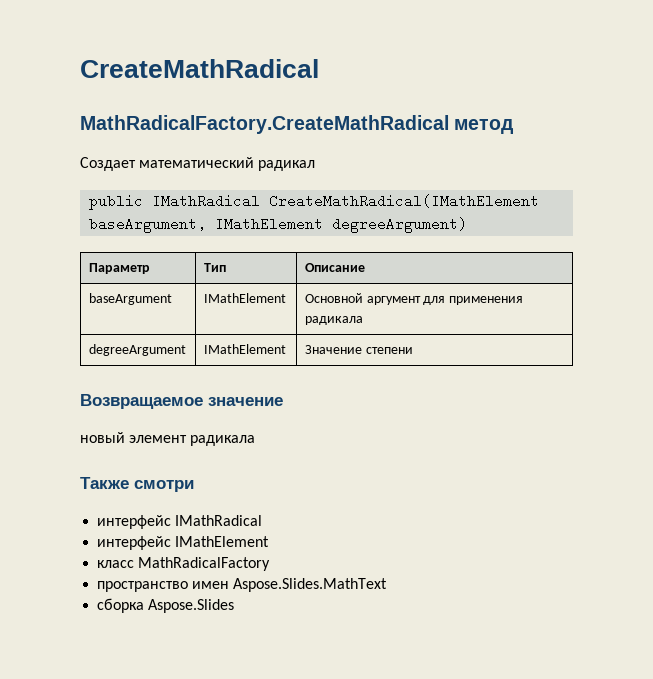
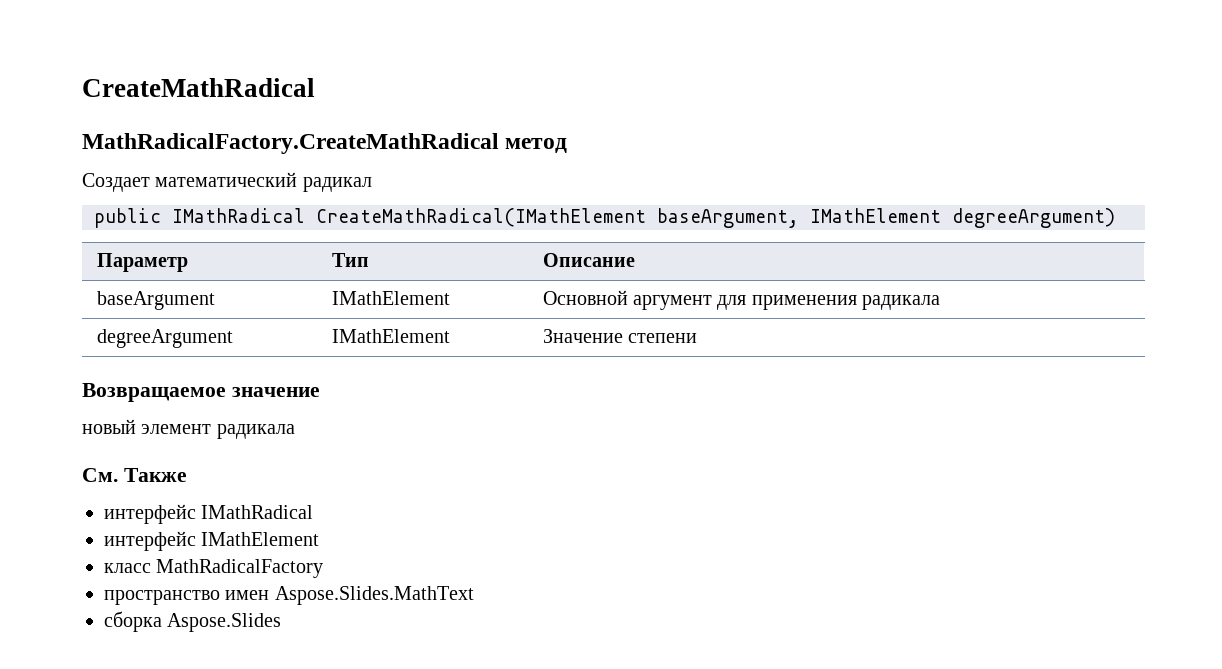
(256, 440) none -> [82,468,118,482] См.
[134,480,194,492] смотри -> (187, 475) none

